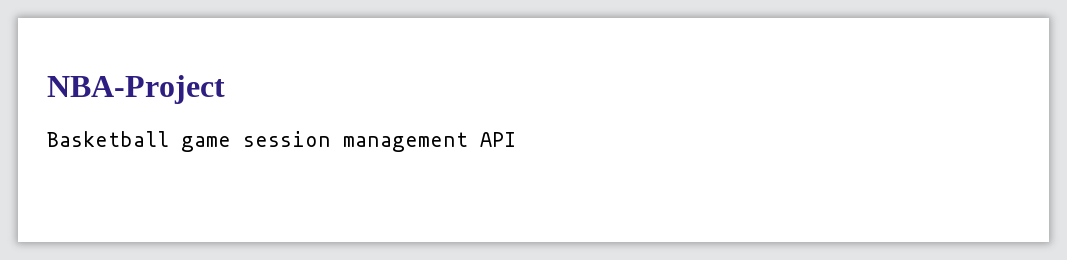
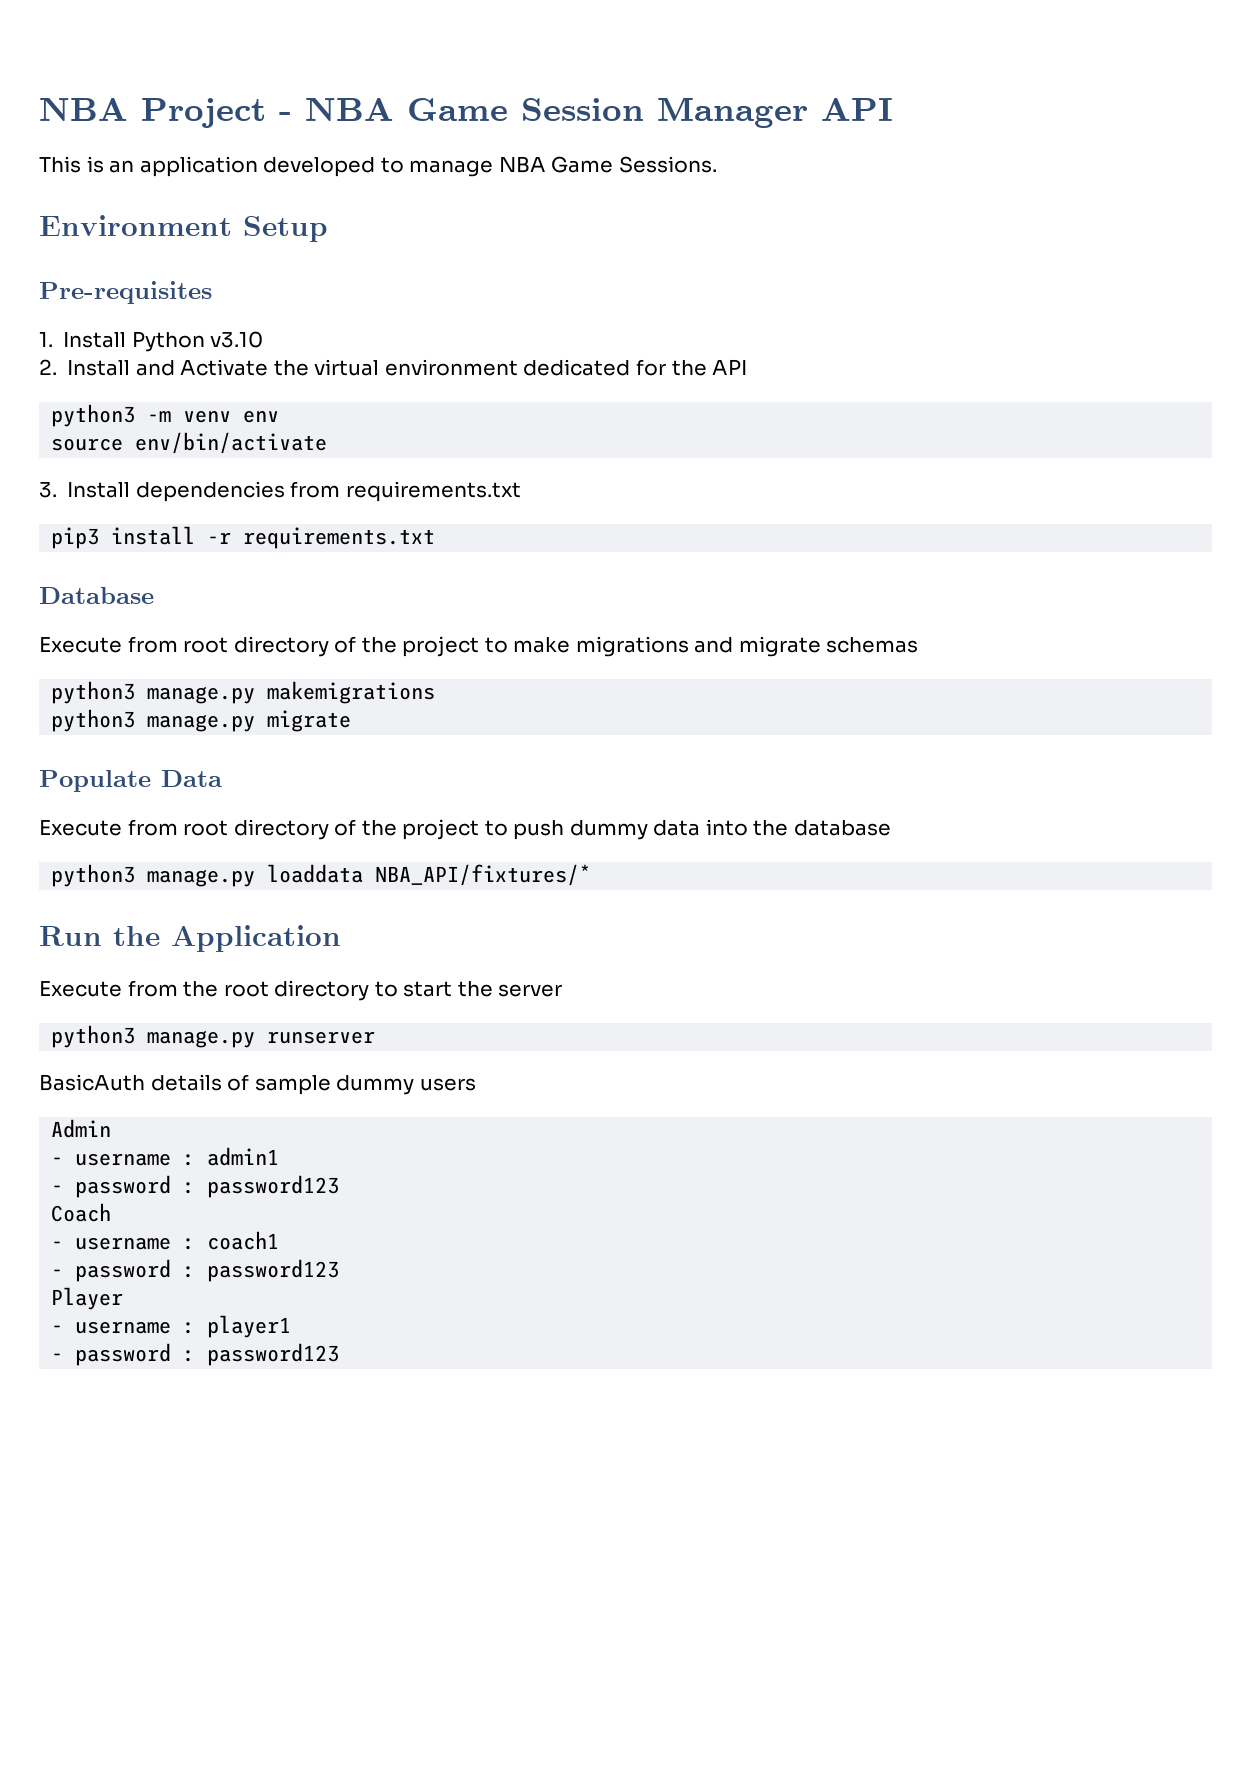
[47,75,225,104] [47,131,516,152] NBA-Project // Basketball game session management API -> [39,97,893,128] [39,156,717,177] [39,215,328,242] [39,281,212,304] [39,331,264,352] [39,359,748,376] [51,404,280,427] [51,432,328,454] [39,481,521,502] [51,526,436,549] [39,587,154,604] [39,636,919,657] [51,681,436,704] [51,709,352,732] [39,770,222,792] [39,819,891,840] [51,864,592,887] [39,925,341,952] [39,980,563,1001] [51,1025,376,1048] [39,1074,476,1095] [51,1119,112,1138] [51,1147,280,1166] [51,1175,340,1198] [51,1203,112,1222] [51,1231,280,1250] [51,1259,340,1282] [51,1287,124,1310] [51,1315,292,1338] [51,1343,340,1366] NBA Project - NBA Game Session Manager API // This is an application developed to manage NBA Game Sessions. // Environment Setup // Pre-requisites // 1. Install Python v3.10 // 2. Install and Activate the virtual environment dedicated for the API // python3 -m venv env // source env/bin/activate // 3. Install dependencies from requirements.txt // pip3 install -r requirements.txt // Database // Execute from root directory of the project to make migrations and migrate schemas // python3 manage.py makemigrations // python3 manage.py migrate // Populate Data // Execute from root directory of the project to push dummy data into the database // python3 manage.py loaddata NBA_API/fixtures/* // Run the Application // Execute from the root directory to start the server // python3 manage.py runserver // BasicAuth details of sample dummy users // Admin // - username : admin1 // - password : password123 // Coach // - username : coach1 // - password : password123 // Player // - username : player1 // - password : password123

